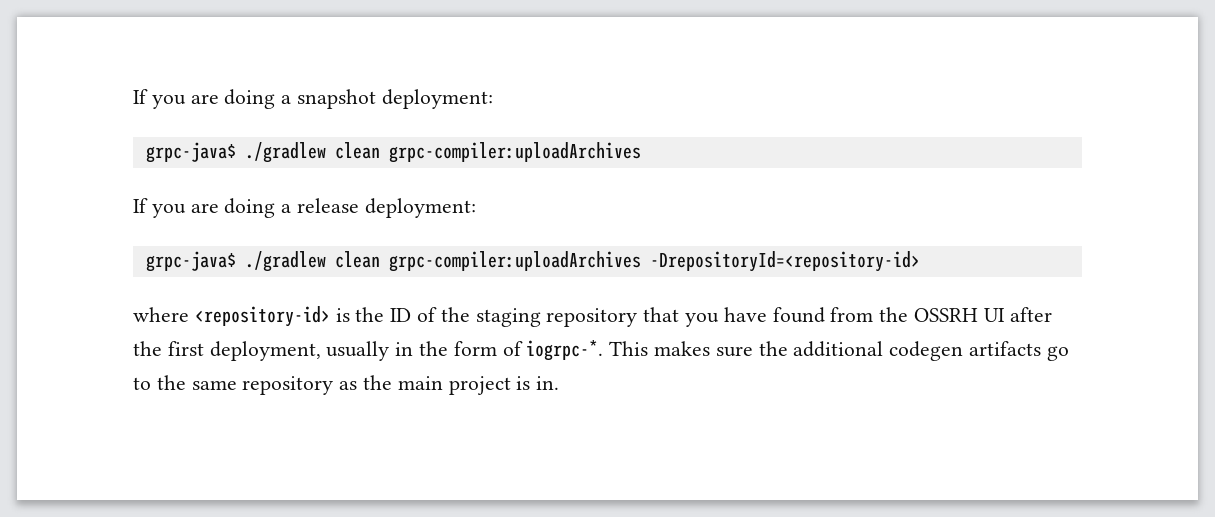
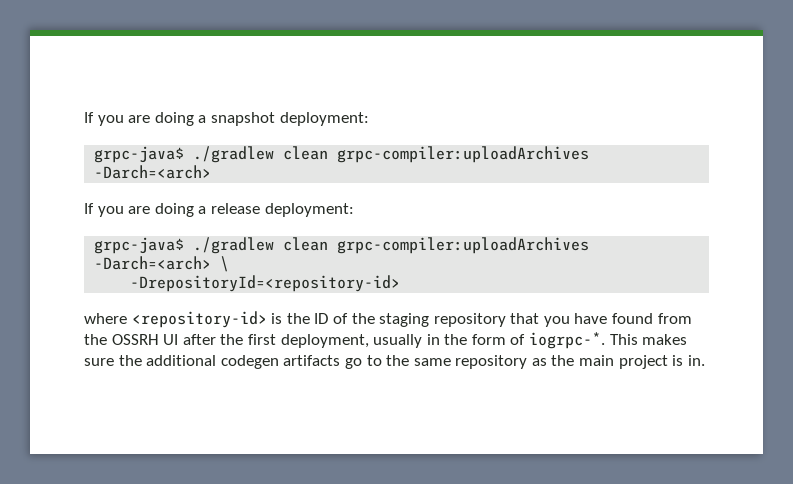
(641, 152) none -> [94,165,212,179] -Darch=<arch>
(641, 261) none -> [94,256,230,272] -Darch=<arch> \ //

